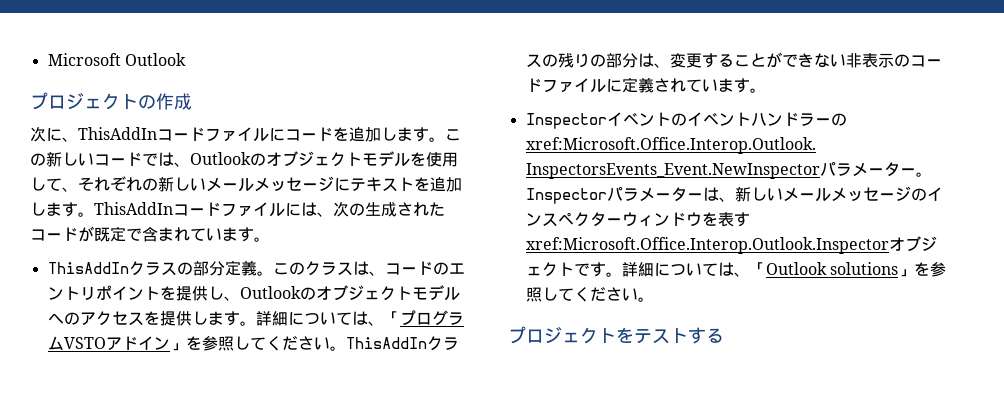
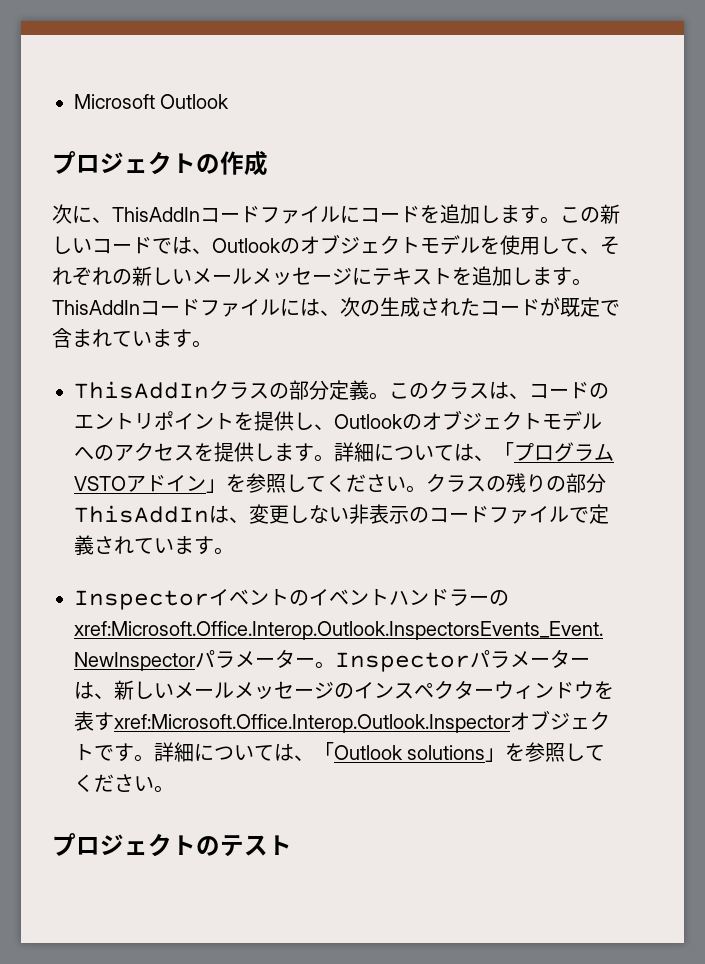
[345,337,427,349] ThisAddIn -> (426, 489) none
(638, 60) none -> [74,505,209,523] ThisAddIn
[701,52,814,68] することができ -> [289,505,309,523] し
[605,79,622,92] に -> [569,507,589,523] で
[616,327,724,344] をテストする -> [196,835,292,857] のテスト

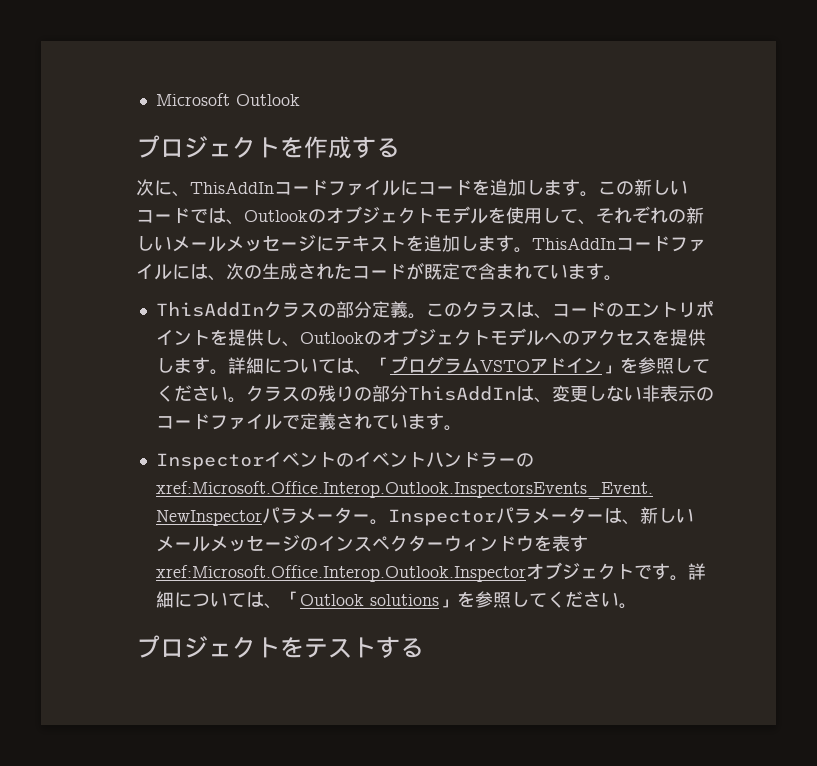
[196,154,220,174] の -> [280,137,304,158] を
(268, 163) none -> [352,136,400,158] する
[196,835,292,857] のテスト -> [280,636,424,658] をテストする

